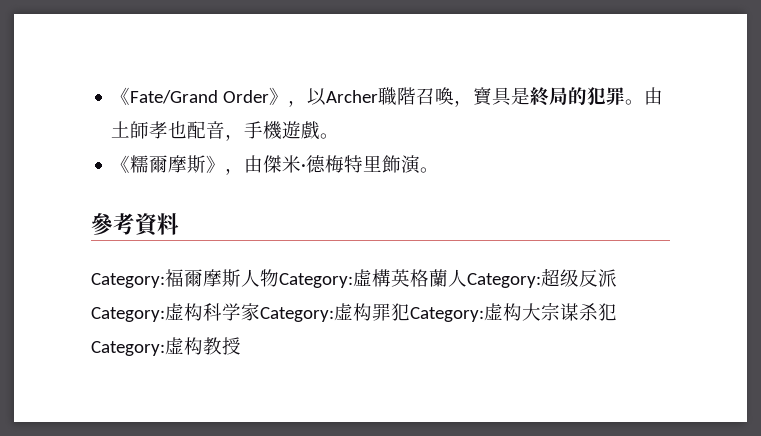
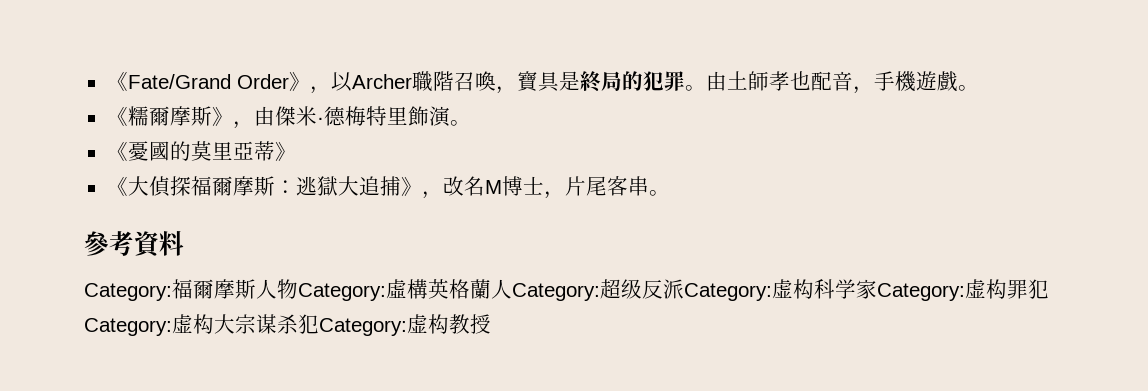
(440, 170) none -> [106,141,296,161] [106,176,670,199] // 《憂國的莫里亞蒂》 // 《大偵探福爾摩斯：逃獄大追捕》，改名M博士，片尾客串。

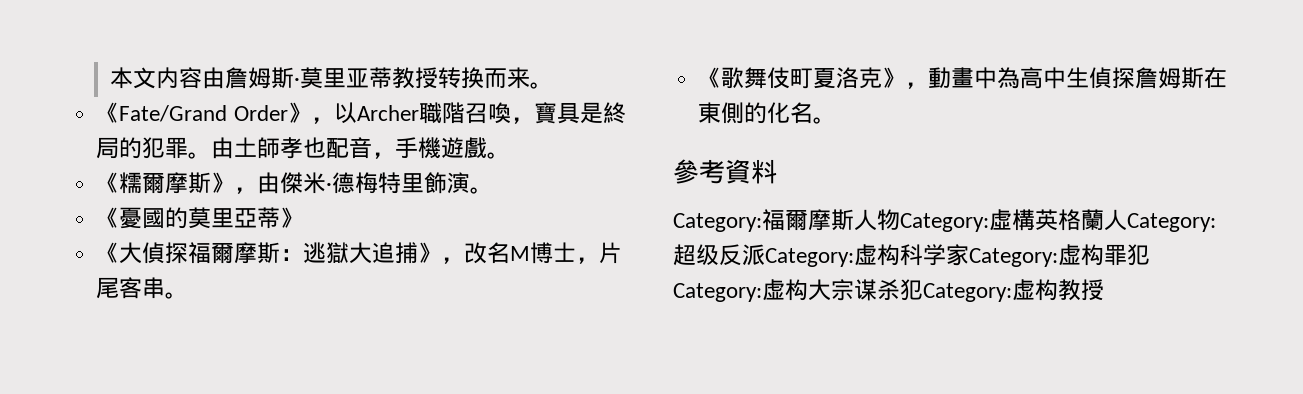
(106, 81) none -> [110,67,554,89] 本文内容由詹姆斯·莫里亚蒂教授转换而来。 //
(670, 193) none -> [698,67,1228,89] [698,102,837,124] // 《歌舞伎町夏洛克》，動畫中為高中生偵探詹姆斯在東側的化名。

